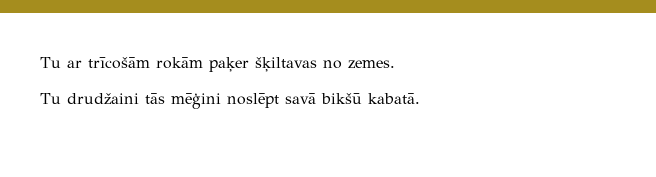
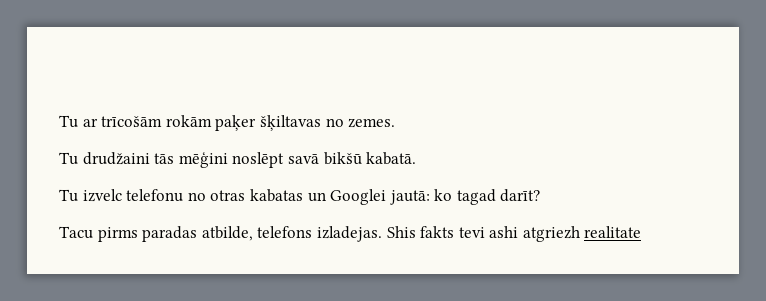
(420, 98) none -> [59,189,541,205] [59,226,642,242] // Tu izvelc telefonu no otras kabatas un Googlei jautā: ko tagad darīt? // Tacu pirms paradas atbilde, telefons izladejas. Shis fakts tevi ashi atgriezh realitate

